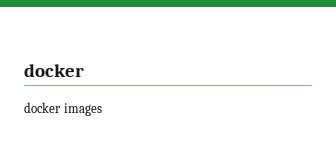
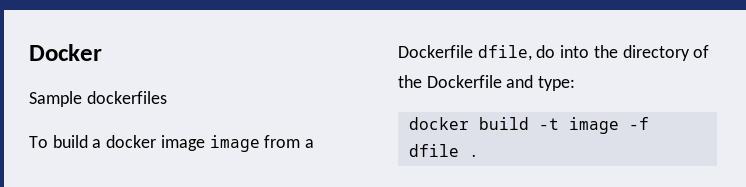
[24,64,84,77] [24,102,102,116] docker // docker images -> [29,44,102,61] [29,91,167,107] [29,135,315,152] [398,45,710,61] [398,75,576,91] [408,117,649,134] [408,144,479,157] Docker // Sample dockerfiles // To build a docker image image from a Dockerfile dfile, do into the directory of the Dockerfile and type: // docker build -t image -f dfile .

